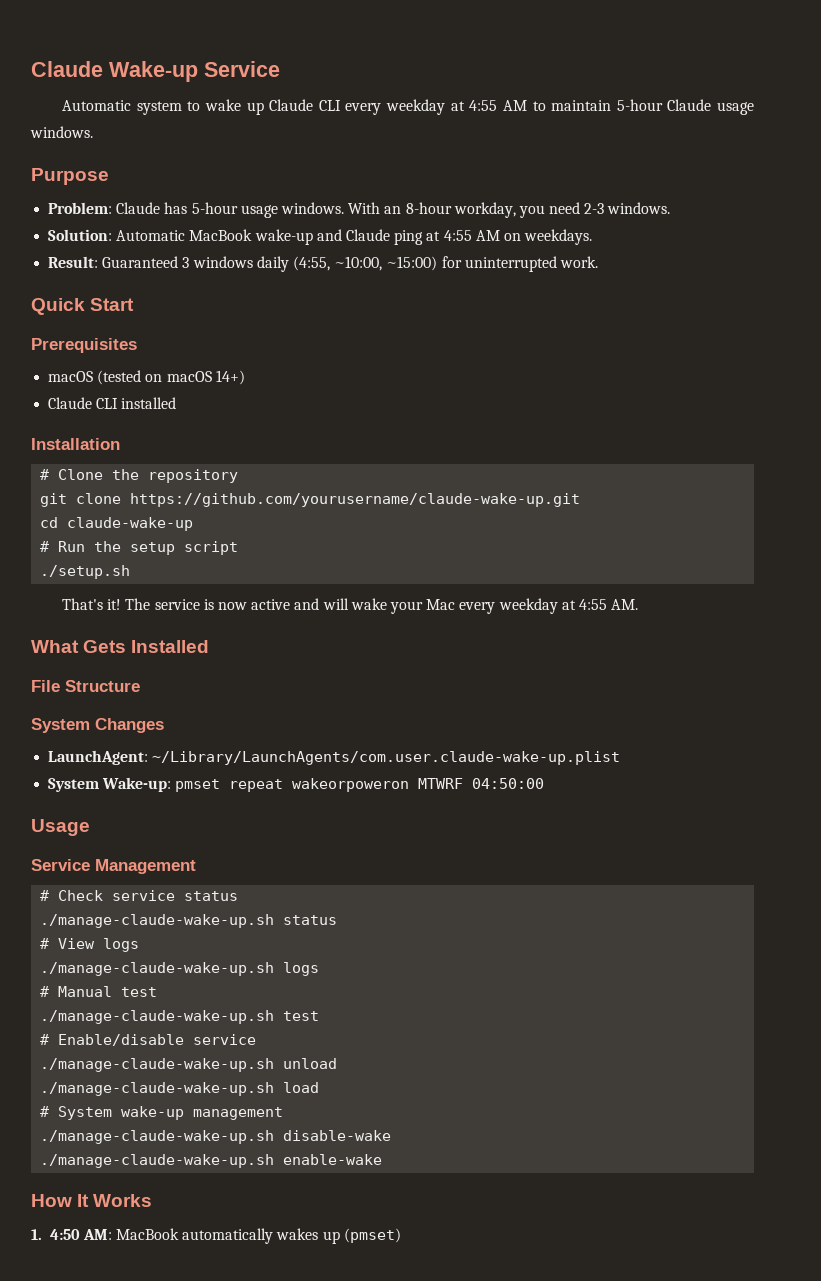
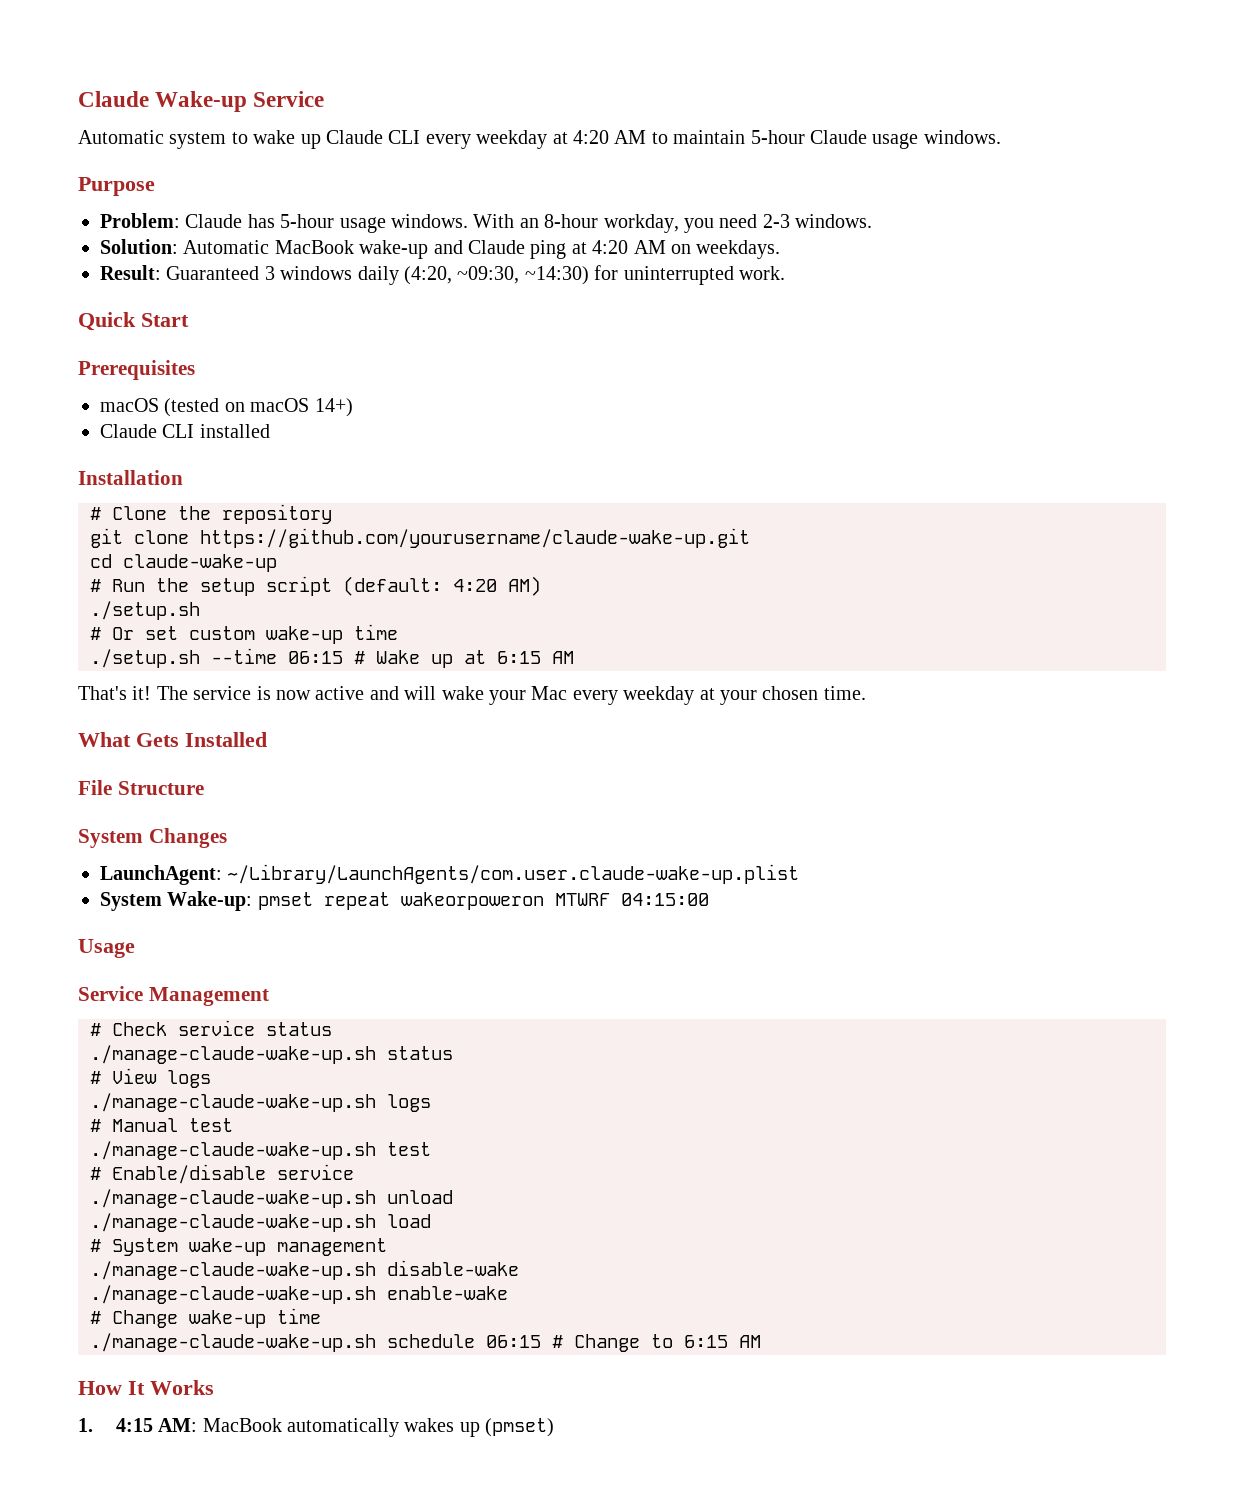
[469,100,498,111] 4:55 -> [572,130,609,144] 4:20
[443,230,472,241] 4:55 -> [592,240,629,254] 4:20
[292,256,438,271] (4:55, ~10:00, ~15:00) -> [404,266,589,285] (4:20, ~09:30, ~14:30)
[40,565,131,579] // ./setup.sh -> [343,576,541,596] [90,601,200,620] [90,624,398,644] [90,648,574,668] (default: 4:20 AM) // ./setup.sh // # Or set custom wake-up time // ./setup.sh --time 06:15 # Wake up at 6:15 AM
[578,599,639,610] 4:55 AM. -> [719,686,866,705] your chosen time.
[472,778,545,789] 04:50:00 -> [620,893,709,906] 04:15:00
(383, 1159) none -> [90,1308,321,1328] [90,1333,761,1352] // # Change wake-up time // ./manage-claude-wake-up.sh schedule 06:15 # Change to 6:15 AM
[49,1229,80,1240] 4:50 -> [115,1418,153,1432] 4:15

